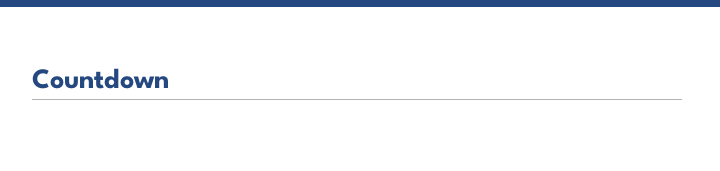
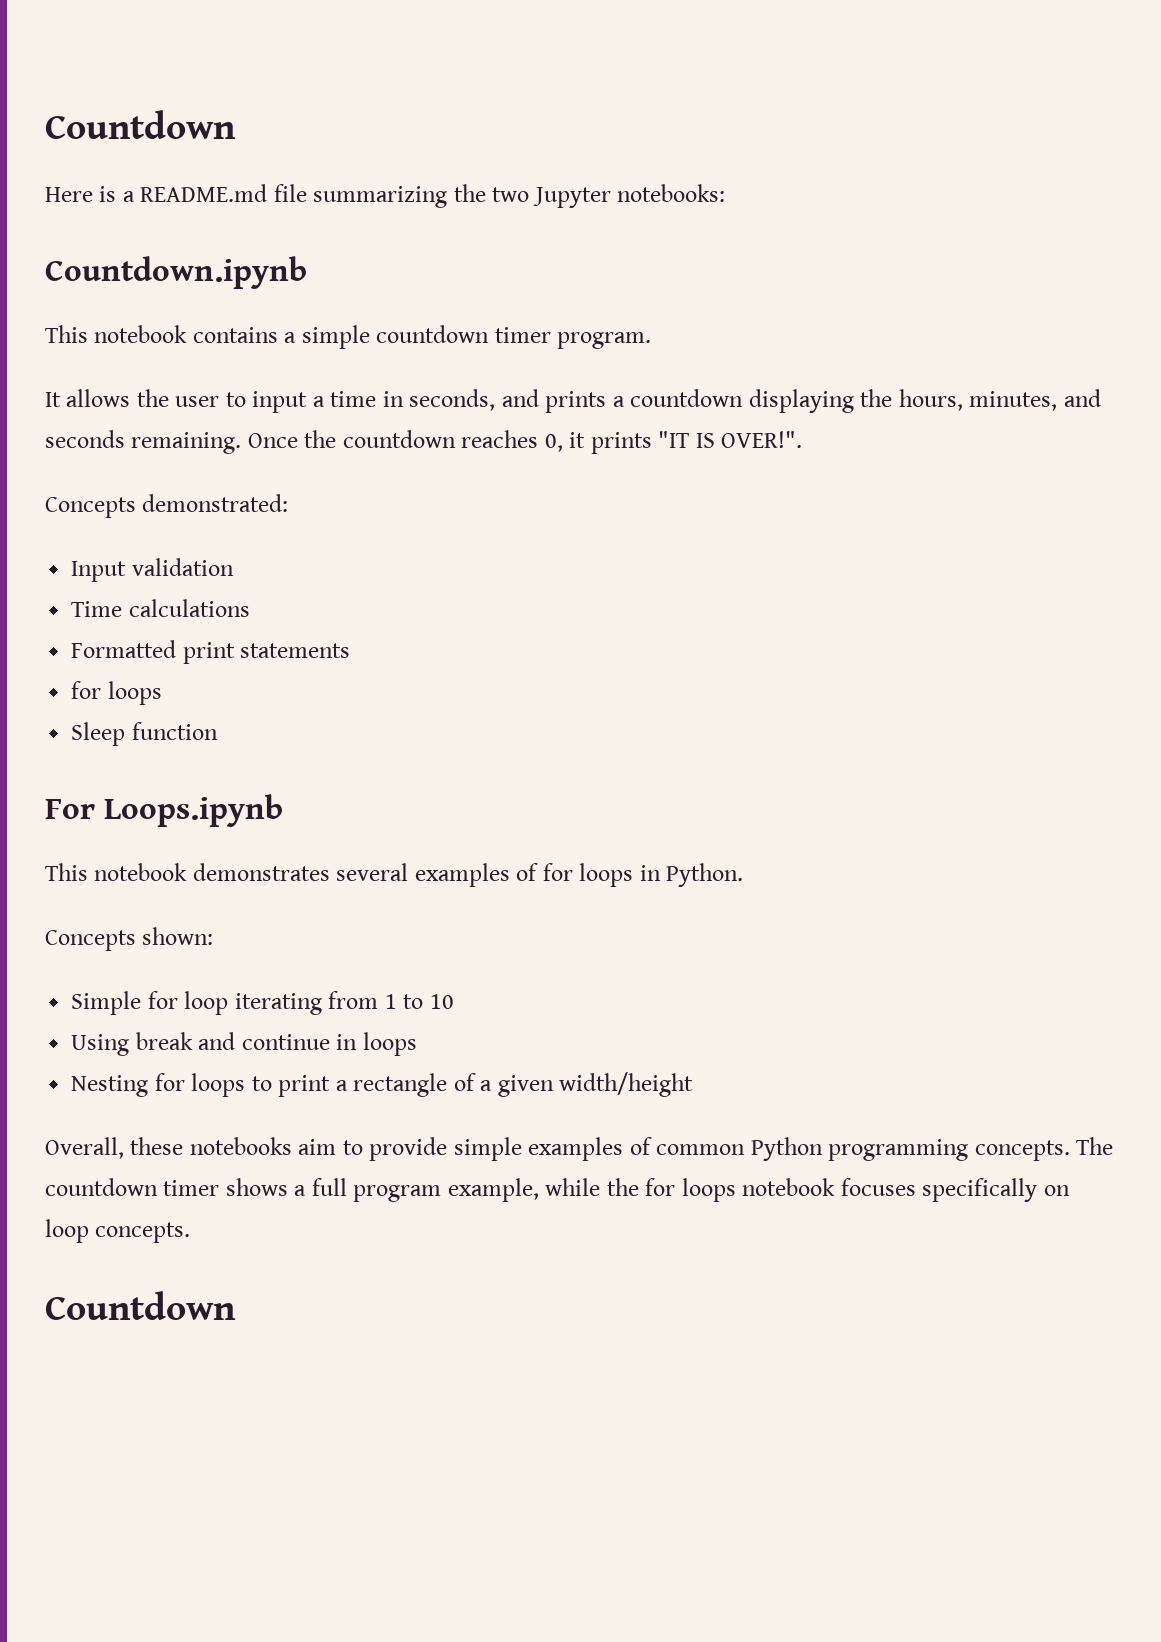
[32,68,169,89] Countdown -> [45,110,236,139] [45,184,726,208] [45,256,307,289] [45,325,652,349] [45,389,1101,413] [45,430,803,454] [45,494,289,518] [71,558,234,582] [71,599,250,617] [71,640,351,664] [71,681,162,705] [71,722,218,746] [45,794,283,827] [45,863,744,887] [45,927,214,951] [71,991,454,1015] [71,1032,417,1056] [71,1072,694,1097] [45,1137,1114,1161] [45,1178,1070,1202] [45,1219,191,1243] [45,1291,236,1320] Countdown // Here is a README.md file summarizing the two Jupyter notebooks: // Countdown.ipynb // This notebook contains a simple countdown timer program. // It allows the user to input a time in seconds, and prints a countdown displaying the hours, minutes, and seconds remaining. Once the countdown reaches 0, it prints "IT IS OVER!". // Concepts demonstrated: // Input validation // Time calculations // Formatted print statements // for loops // Sleep function // For Loops.ipynb // This notebook demonstrates several examples of for loops in Python. // Concepts shown: // Simple for loop iterating from 1 to 10 // Using break and continue in loops // Nesting for loops to print a rectangle of a given width/height // Overall, these notebooks aim to provide simple examples of common Python programming concepts. The countdown timer shows a full program example, while the for loops notebook focuses specifically on loop concepts. // Countdown

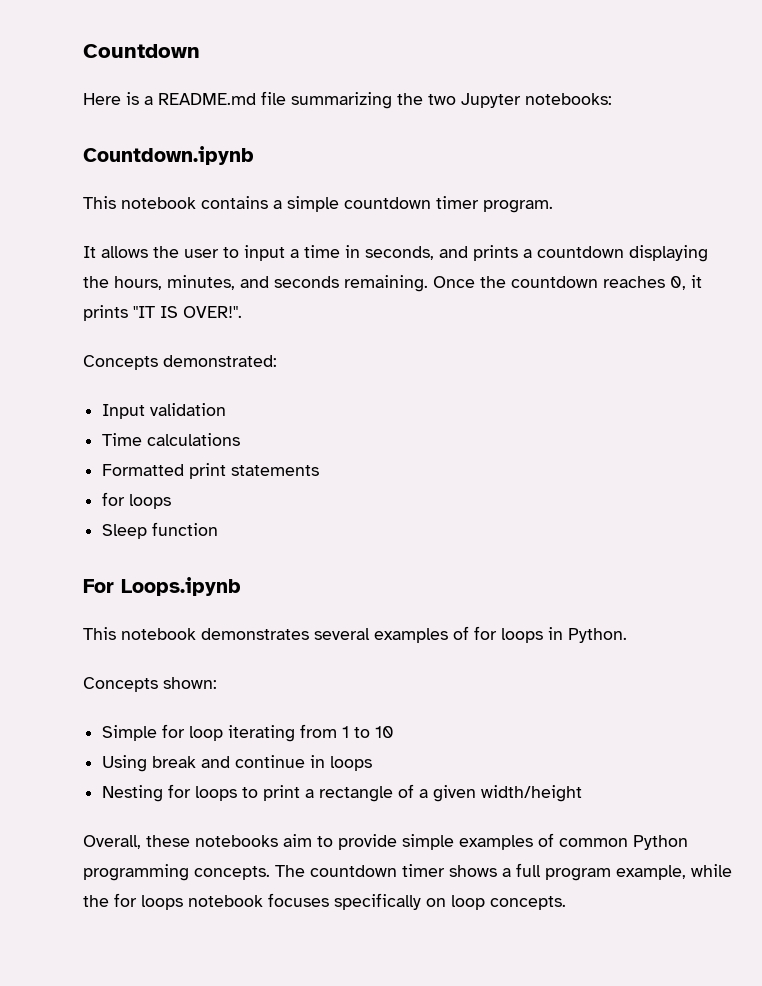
[45,1291,236,1320] // Countdown -> (566, 903) none

